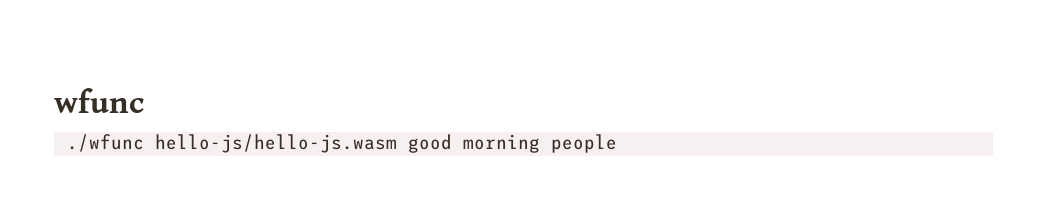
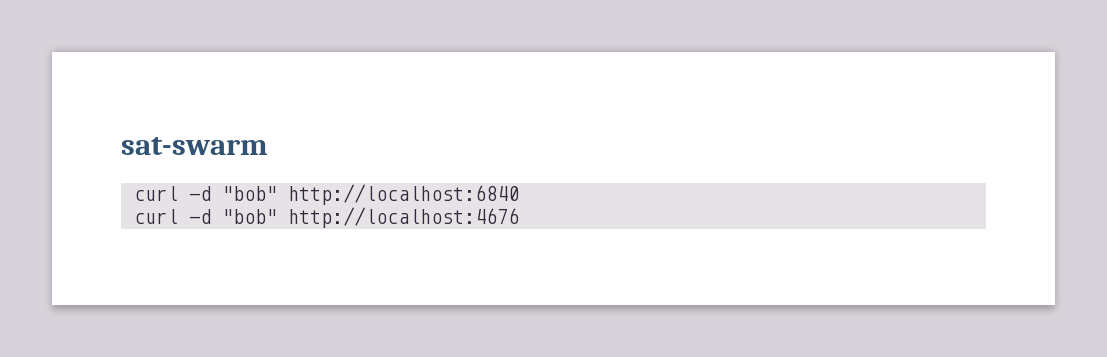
[54,88,144,113] [66,134,617,153] wfunc // ./wfunc hello-js/hello-js.wasm good morning people -> [121,137,268,155] [134,184,520,205] [134,207,520,228] sat-swarm // curl -d "bob" http://localhost:6840 // curl -d "bob" http://localhost:4676

